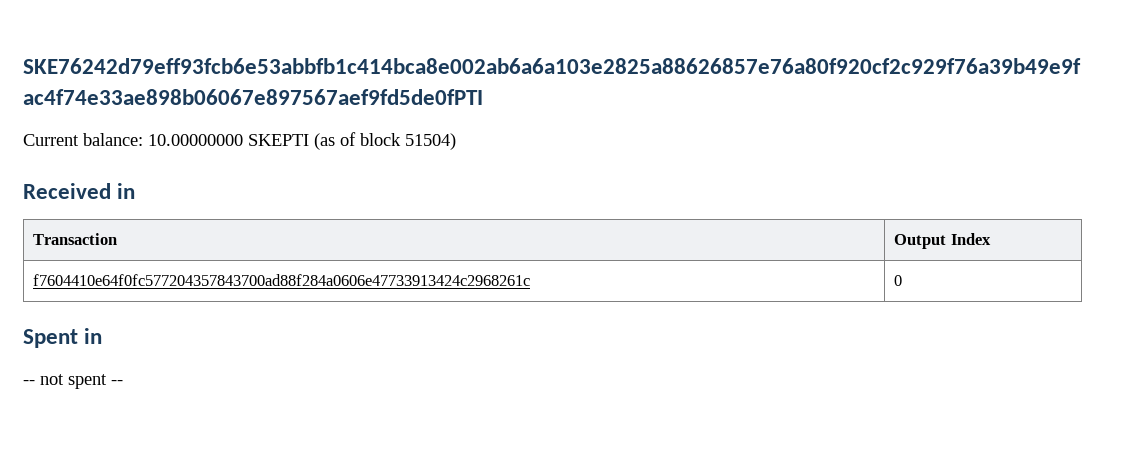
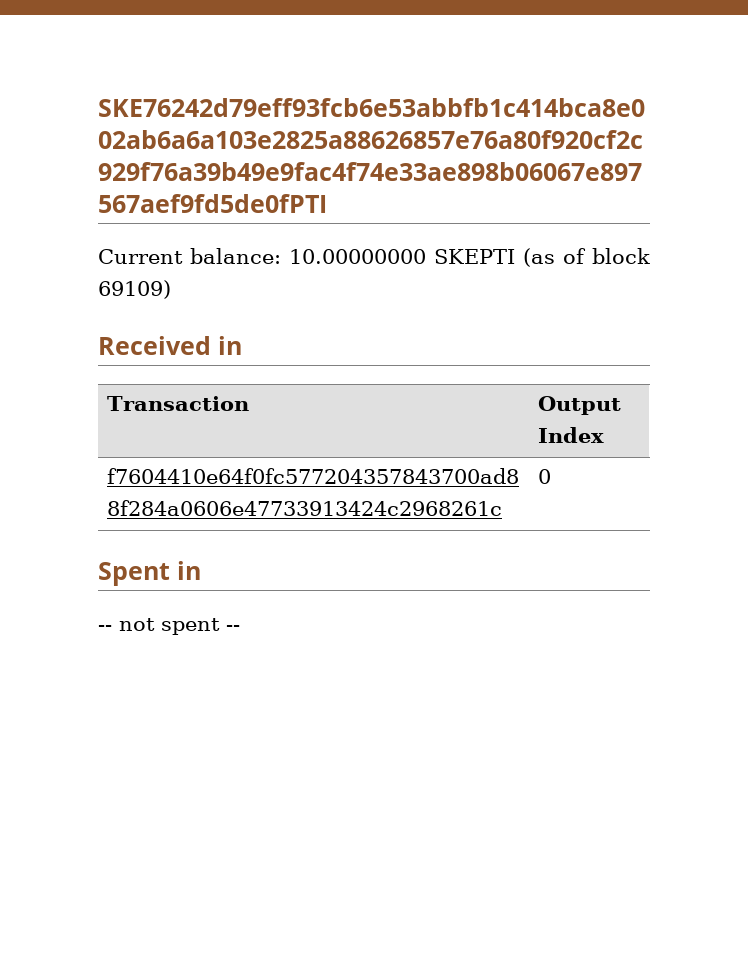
[405,133,456,150] 51504) -> [98,280,171,299] 69109)

